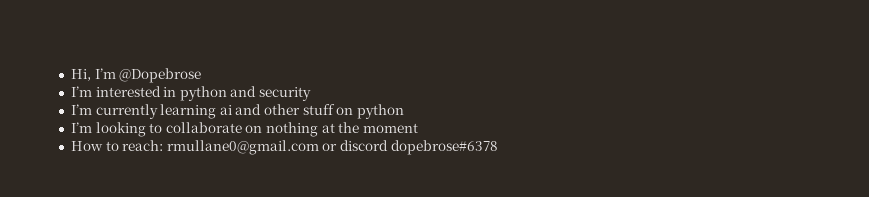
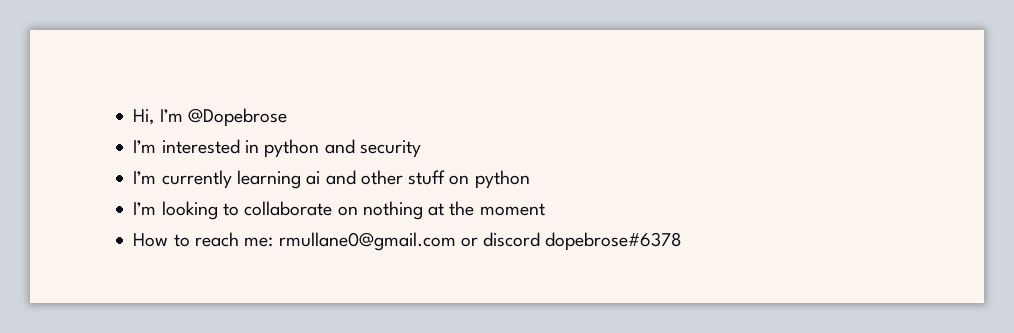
[122,140,164,151] reach: -> [194,232,274,247] reach me:

